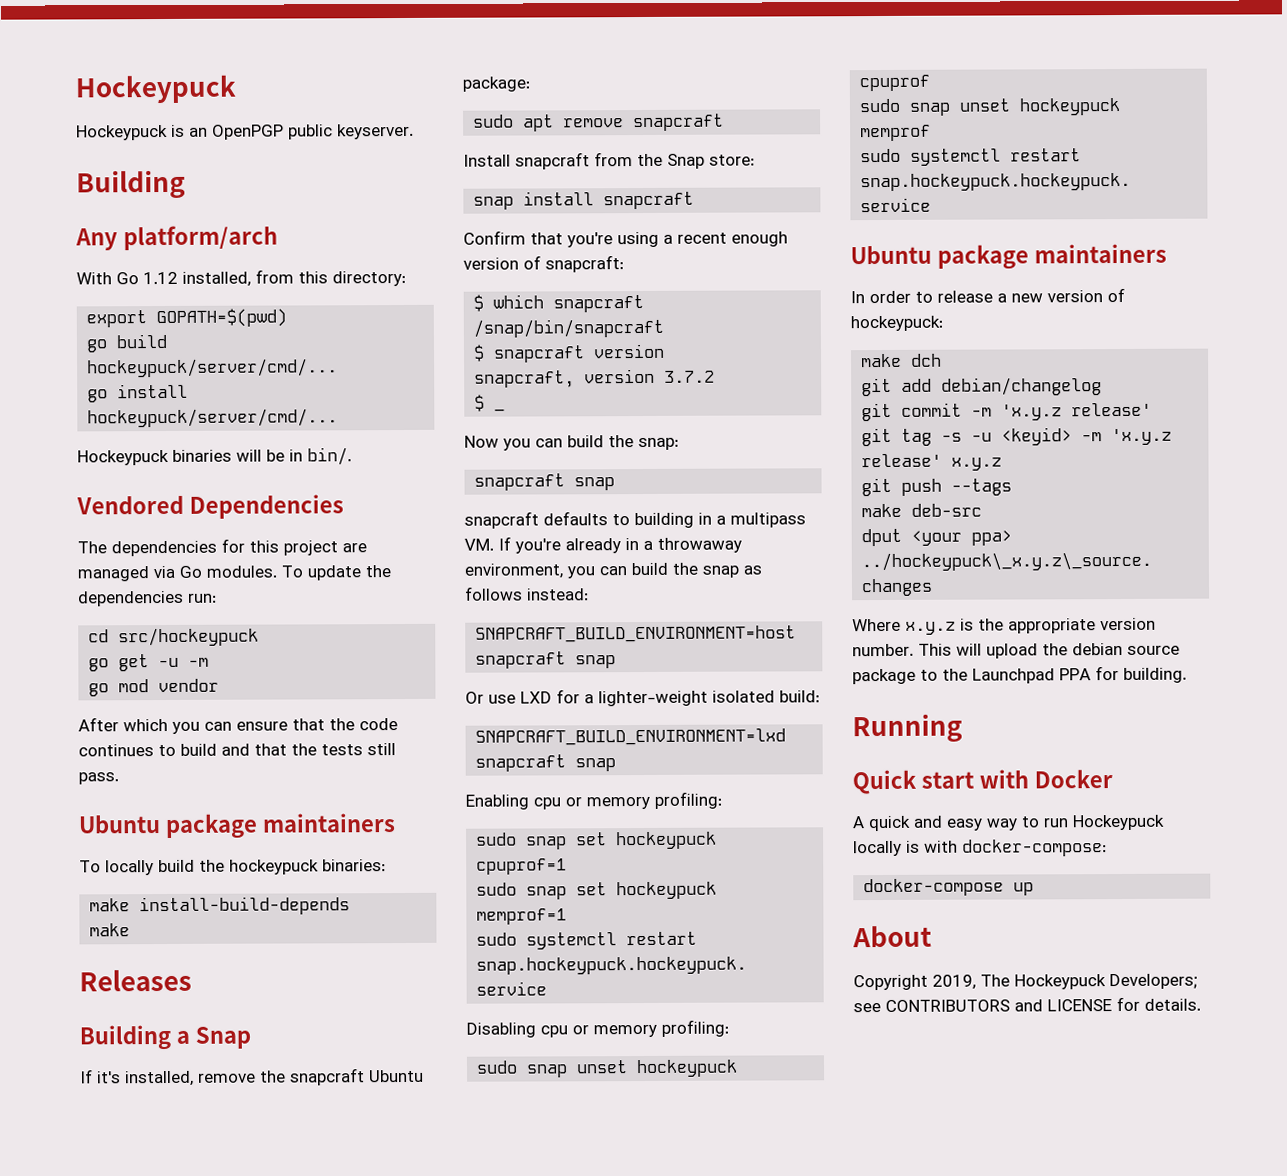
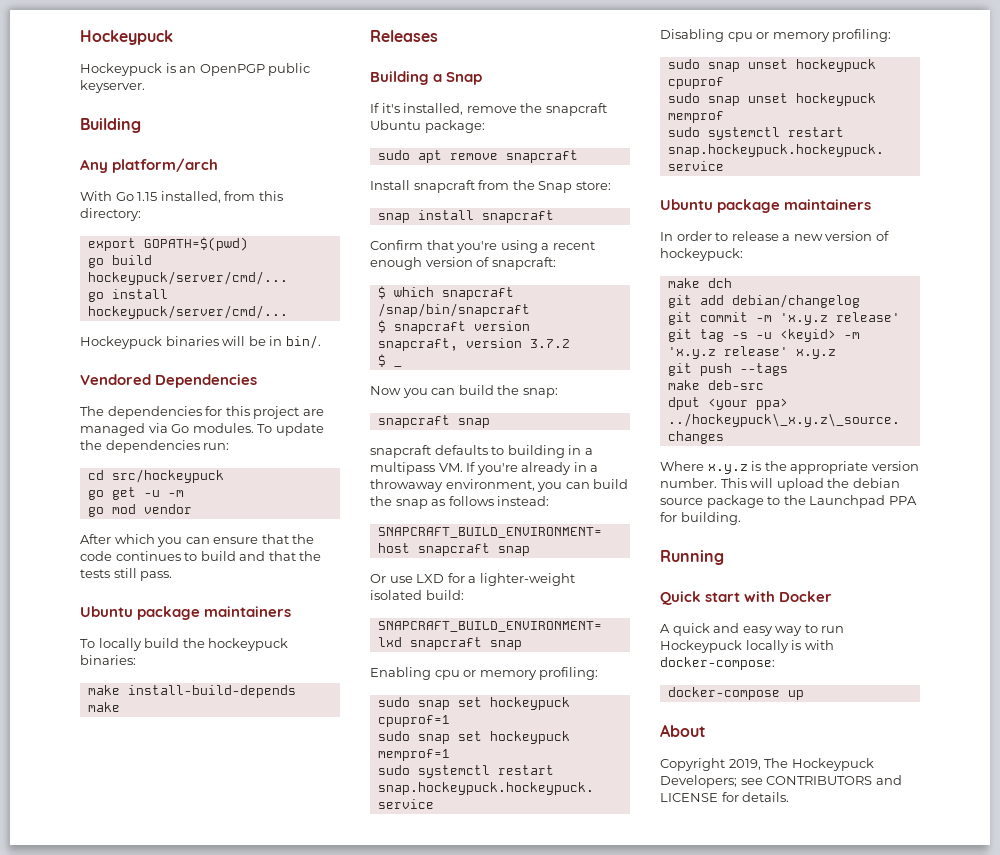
[143,271,178,285] 1.12 -> [137,192,158,201] 1.15

